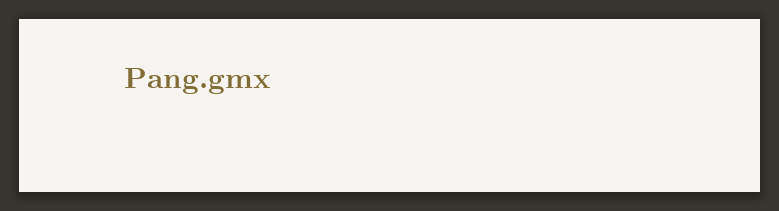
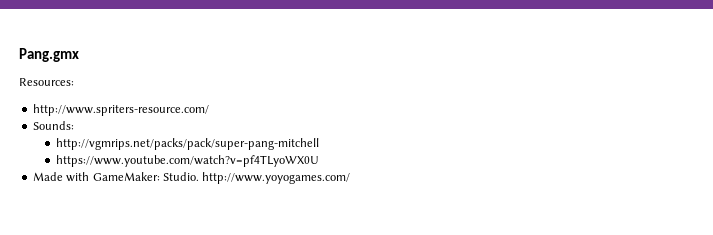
(271, 81) none -> [19,78,74,86] [32,104,209,116] [32,121,74,130] [56,138,320,150] [56,155,320,167] [32,172,351,184] // Resources: // http://www.spriters-resource.com/ // Sounds: // http://vgmrips.net/packs/pack/super-pang-mitchell // https://www.youtube.com/watch?v=pf4TLyoWX0U // Made with GameMaker: Studio. http://www.yoyogames.com/

